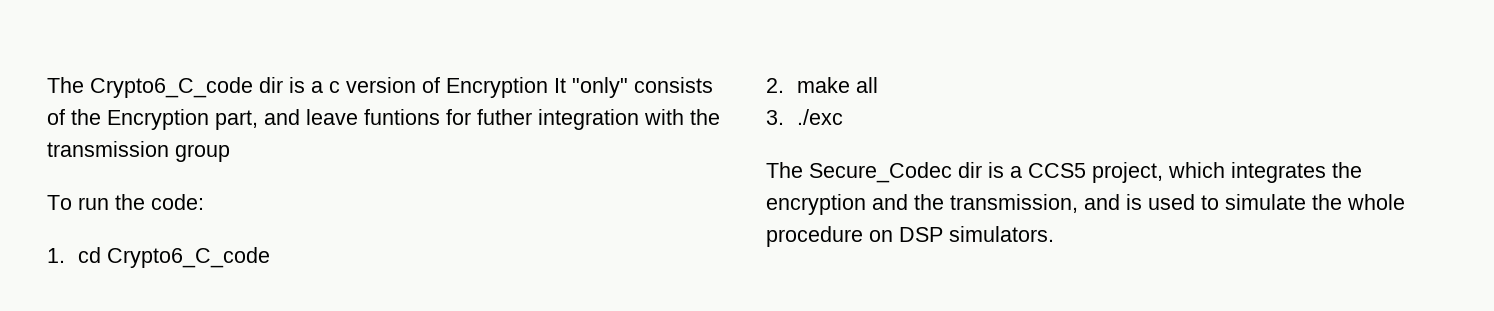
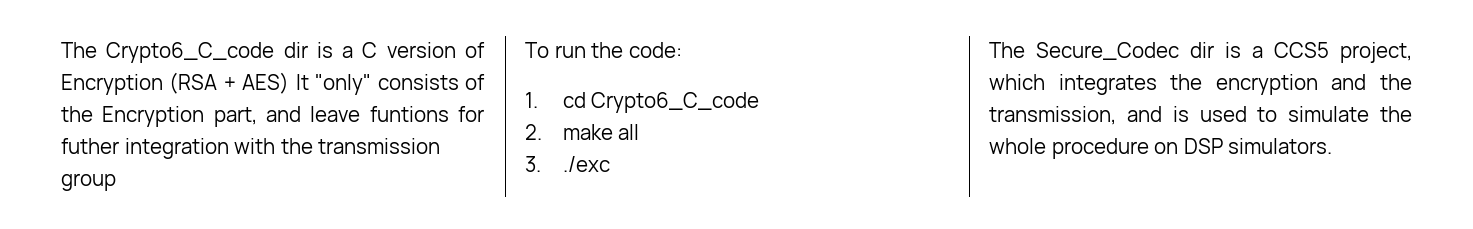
[329,81,340,93] c -> [362,42,378,58] C
(548, 87) none -> [169,72,290,94] (RSA + AES)

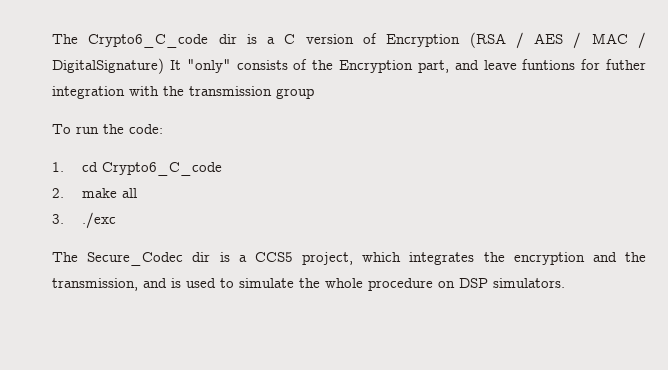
[223,72,290,94] + AES) -> [515,32,646,49] [52,58,164,74] / AES / MAC / DigitalSignature)

